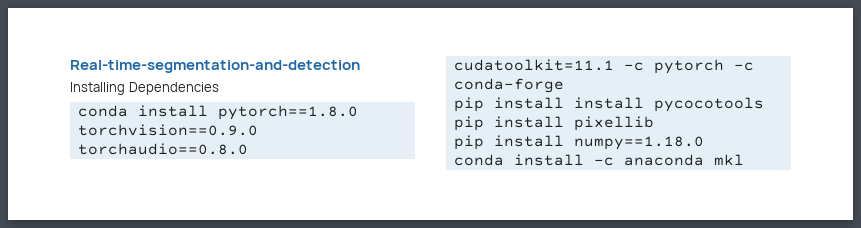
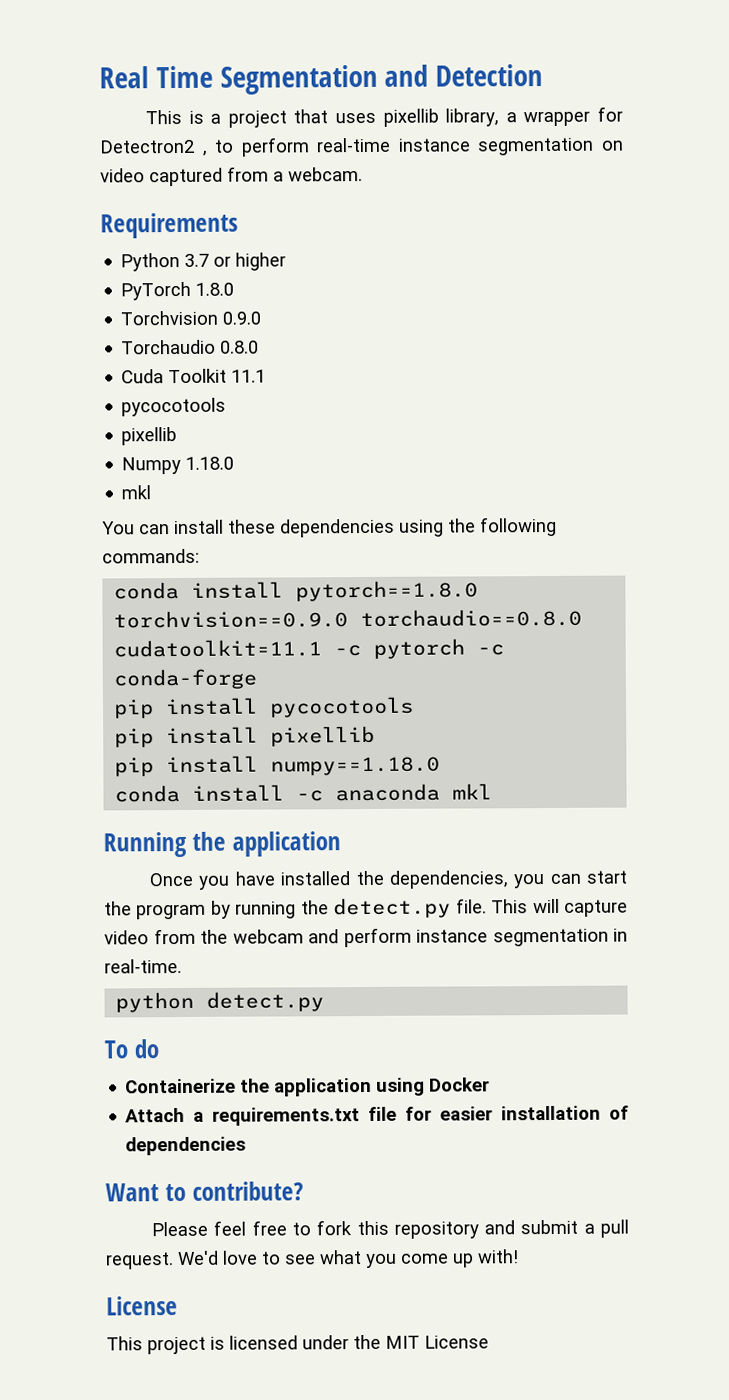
[70,60,360,73] [70,82,219,95] Real-time-segmentation-and-detection // Installing Dependencies -> [99,64,544,95] [145,106,623,128] [99,137,624,157] [100,166,363,187] [100,212,238,239] [120,252,287,272] [120,281,235,301] [120,310,262,326] [121,339,260,355] [121,368,267,384] [121,397,227,417] [121,427,178,446] [121,456,235,475] [121,485,152,500] [102,516,557,538] [102,548,200,564] Real Time Segmentation and Detection // This is a project that uses pixellib library, a wrapper for Detectron2 , to perform real-time instance segmentation on video captured from a webcam. // Requirements // Python 3.7 or higher // PyTorch 1.8.0 // Torchvision 0.9.0 // Torchaudio 0.8.0 // Cuda Toolkit 11.1 // pycocotools // pixellib // Numpy 1.18.0 // mkl // You can install these dependencies using the following commands:
[573,97,644,109] install -> (259, 706) none
(744, 160) none -> [103,831,341,858] [149,870,628,890] [104,897,629,920] [104,927,628,948] [104,958,182,974] [115,991,325,1013] [104,1039,159,1059] [125,1077,491,1097] [125,1105,629,1126] [125,1136,247,1156] [105,1181,304,1202] [151,1219,629,1239] [105,1249,519,1270] [106,1296,178,1316] [106,1334,489,1355] // Running the application // Once you have installed the dependencies, you can start the program by running the detect.py file. This will capture video from the webcam and perform instance segmentation in real-time. // python detect.py // To do // Containerize the application using Docker // Attach a requirements.txt file for easier installation of dependencies // Want to contribute? // Please feel free to fork this repository and submit a pull request. We'd love to see what you come up with! // License // This project is licensed under the MIT License

